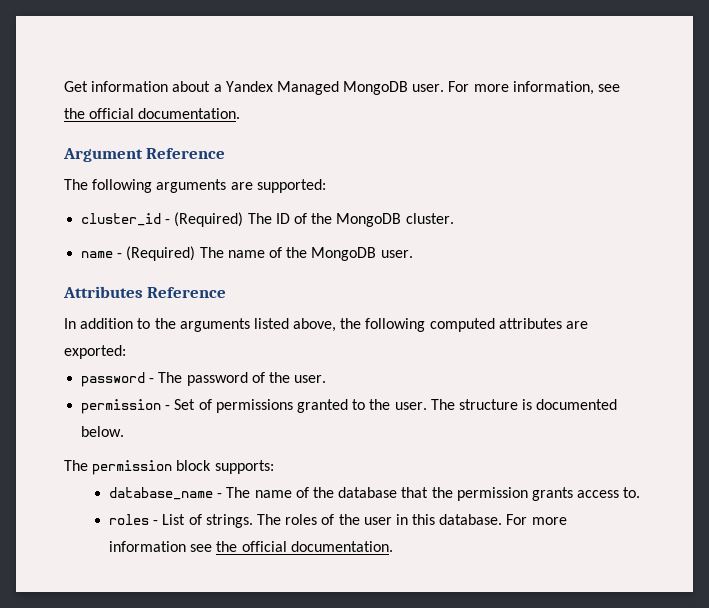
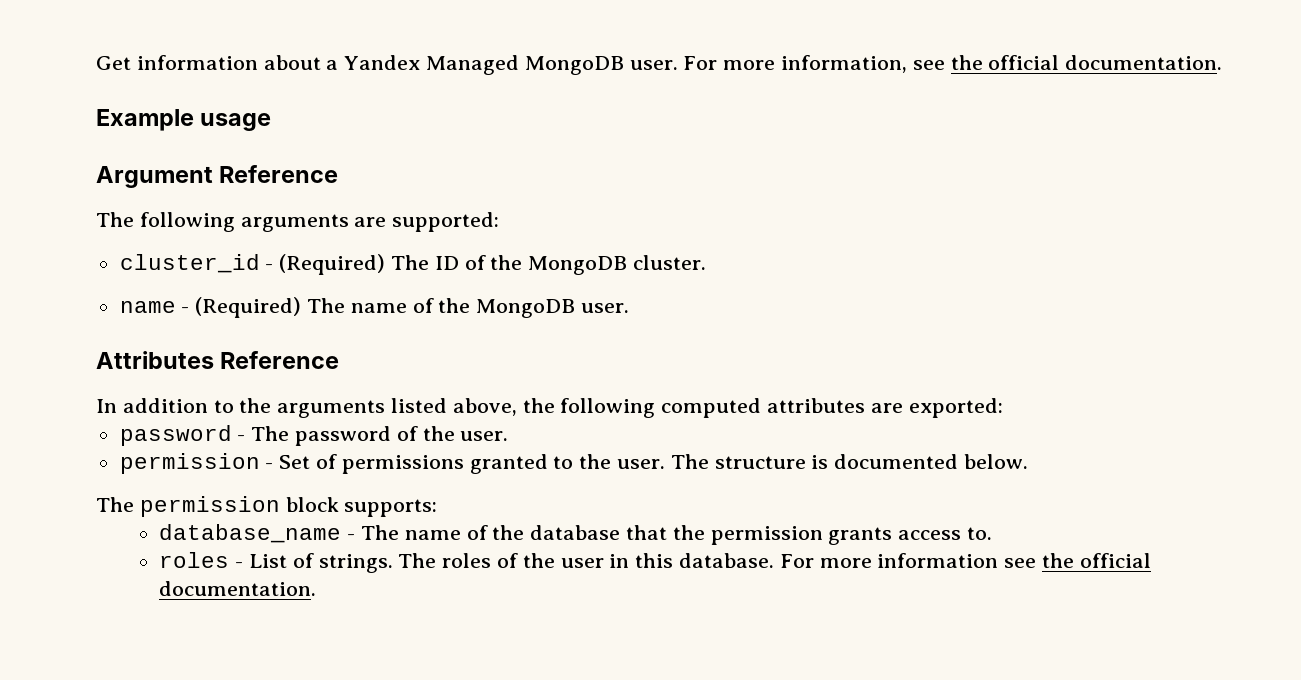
(241, 113) none -> [96,109,272,131] // Example usage

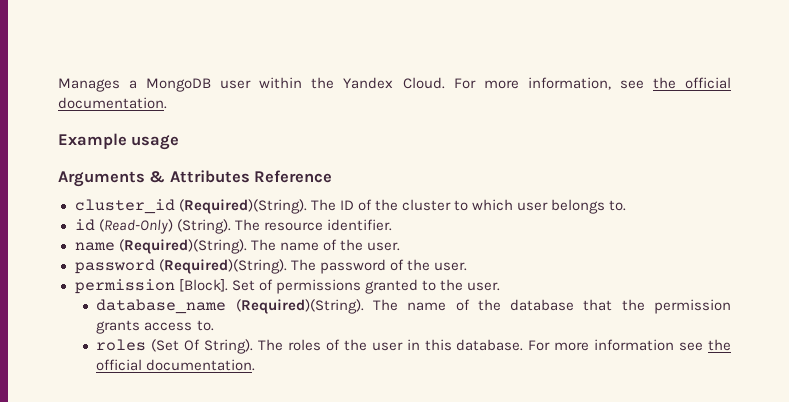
[96,55,678,75] Get information about a Yandex Managed MongoDB user. -> [58,77,445,92] Manages a MongoDB user within the Yandex Cloud.
[96,165,339,188] [96,212,500,232] Argument Reference // The following arguments are supported: -> [58,170,333,187] Arguments & Attributes Reference
[265,254,386,275] - (Required) -> [178,199,307,214] (Required)(String).
[528,255,707,275] [119,297,630,318] [96,351,340,369] [96,398,1003,418] [119,425,246,446] MongoDB cluster. // name - (Required) The name of the MongoDB user. // Attributes Reference // In addition to the arguments listed above, the following computed attributes are exported: // password - -> [401,199,627,214] [74,219,392,234] [74,239,400,254] [74,259,287,274] cluster to which user belongs to. // id (Read-Only) (String). The resource identifier. // name (Required)(String). The name of the user. // password (Required)(String).
[265,463,274,469] - -> [178,279,228,292] [Block].
[670,454,1029,469] [96,496,438,517] The structure is documented below. // The permission block supports: -> (500, 286) none
[347,534,356,540] - -> [235,299,364,314] (Required)(String).
[235,553,393,573] - List of strings. -> [151,339,254,354] (Set Of String).

